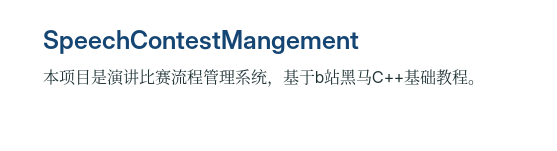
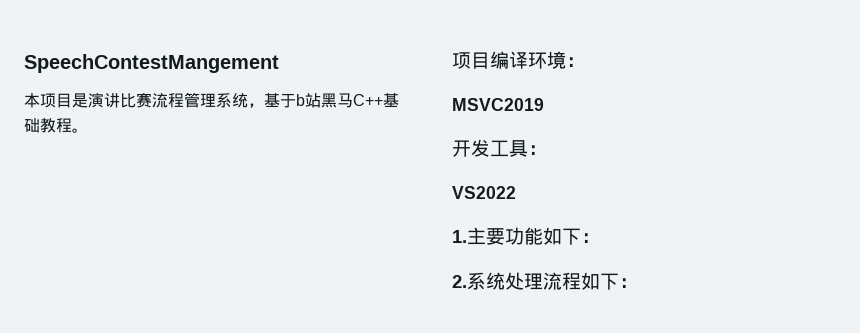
(484, 82) none -> [452,51,585,69] [452,98,544,111] [452,139,547,157] [452,186,516,199] [452,227,600,245] [452,272,638,290] // 项目编译环境： // MSVC2019 // 开发工具： // VS2022 // 1.主要功能如下： // 2.系统处理流程如下：

